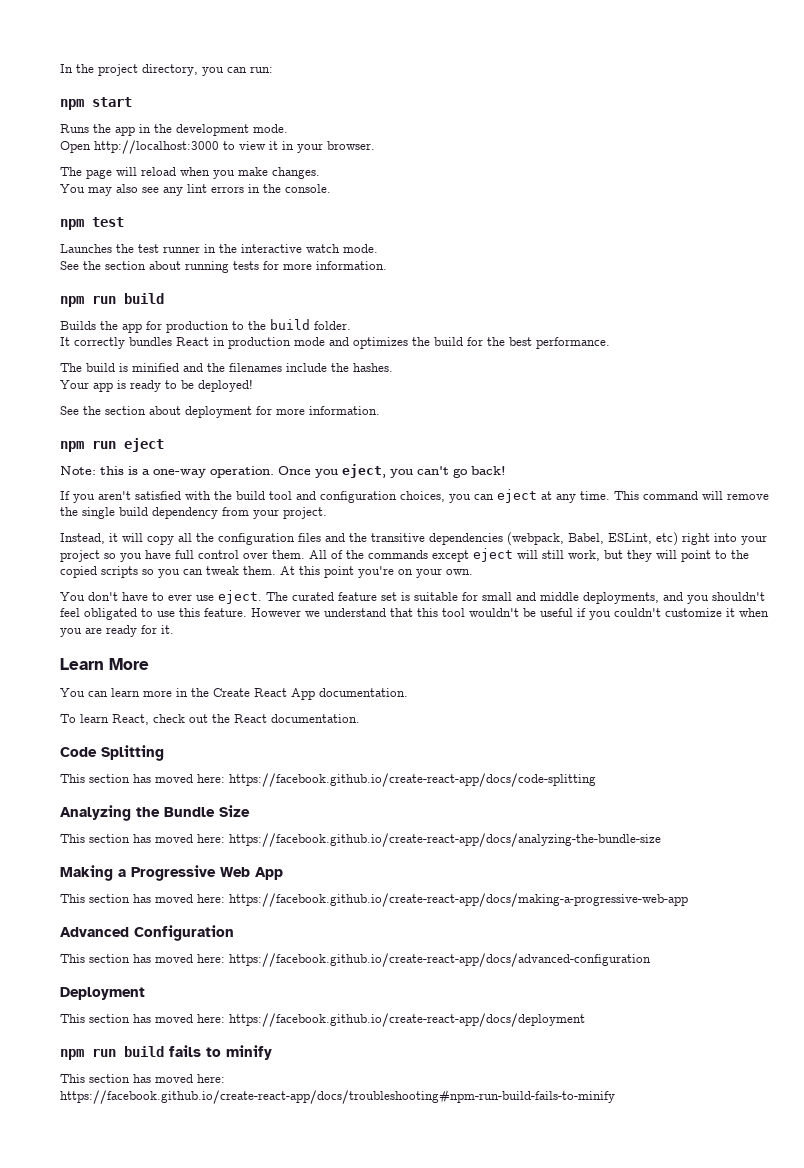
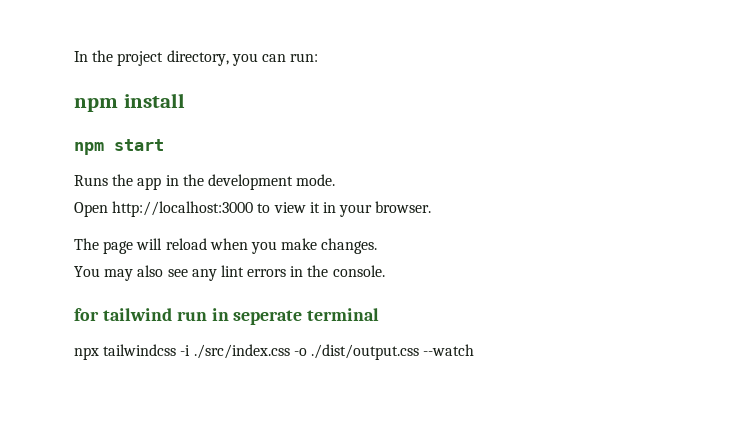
(273, 69) none -> [74,93,185,112] // npm install
[60,217,124,230] [60,244,378,253] [60,261,387,273] [60,293,164,307] [60,319,351,333] [60,337,610,349] [60,363,393,372] [60,379,253,392] [60,406,380,418] [60,438,164,452] [60,464,506,478] [60,489,769,503] [60,507,327,519] [60,532,767,546] [60,548,749,562] [60,566,473,578] [60,590,765,604] [60,608,769,620] [60,625,174,637] [60,658,149,670] [60,688,408,700] [60,714,360,725] [60,745,164,761] [60,773,596,787] [60,805,250,821] [60,833,661,847] [60,865,283,881] [60,893,688,907] [60,925,234,941] [60,953,651,967] [60,987,145,1000] [60,1013,585,1027] [60,1045,272,1060] [60,1074,225,1083] [60,1090,615,1104] npm test // Launches the test runner in the interactive watch mode. // See the section about running tests for more information. // npm run build // Builds the app for production to the build folder. // It correctly bundles React in production mode and optimizes the build for the best performance. // The build is minified and the filenames include the hashes. // Your app is ready to be deployed! // See the section about deployment for more information. // npm run eject // Note: this is a one-way operation. Once you eject, you can't go back! // If you aren't satisfied with the build tool and configuration choices, you can eject at any time. This command will remove the single build dependency from your project. // Instead, it will copy all the configuration files and the transitive dependencies (webpack, Babel, ESLint, etc) right into your project so you have full control over them. All of the commands except eject will still work, but they will point to the copied scripts so you can tweak them. At this point you're on your own. // You don't have to ever use eject. The curated feature set is suitable for small and middle deployments, and you shouldn't feel obligated to use this feature. However we understand that this tool wouldn't be useful if you couldn't customize it when you are ready for it. // Learn More // You can learn more in the Create React App documentation. // To learn React, check out the React documentation. // Code Splitting // This section has moved here: https://facebook.github.io/create-react-app/docs/code-splitting // Analyzing the Bundle Size // This section has moved here: https://facebook.github.io/create-react-app/docs/analyzing-the-bundle-size // Making a Progressive Web App // This section has moved here: https://facebook.github.io/create-react-app/docs/making-a-progressive-web-app // Advanced Configuration // This section has moved here: https://facebook.github.io/create-react-app/docs/advanced-configuration // Deployment // This section has moved here: https://facebook.github.io/create-react-app/docs/deployment // npm run build fails to minify // This section has moved here: https://facebook.github.io/create-react-app/docs/troubleshooting#npm-run-build-fails-to-minify -> [74,308,380,325] [74,344,475,360] for tailwind run in seperate terminal // npx tailwindcss -i ./src/index.css -o ./dist/output.css --watch

